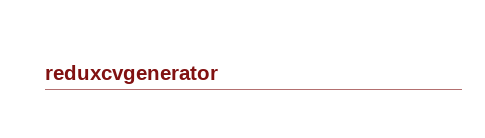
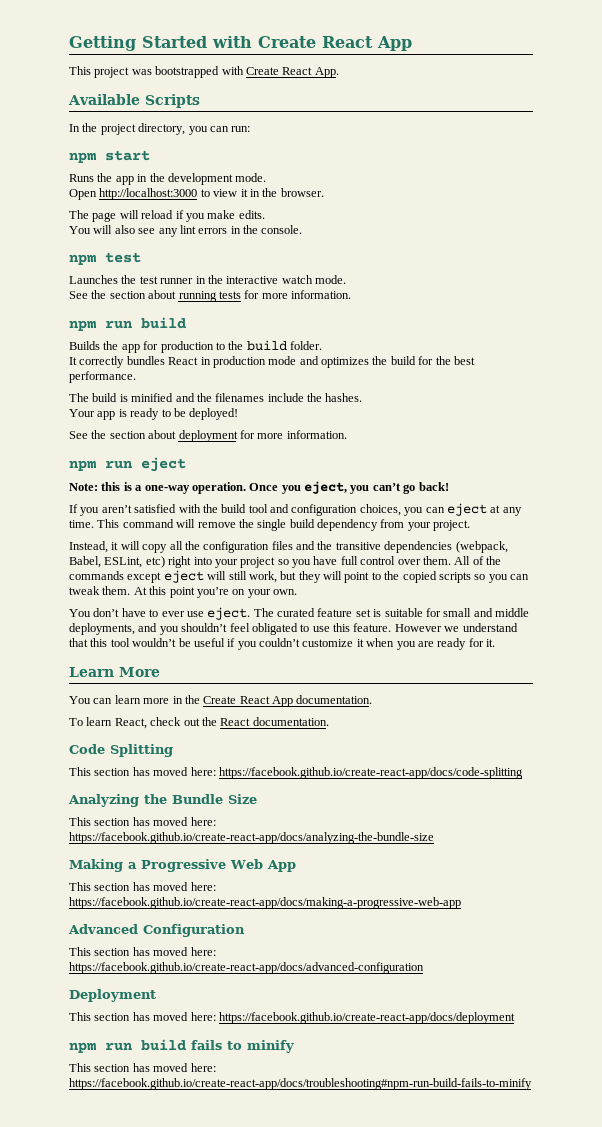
[45,65,218,84] reduxcvgenerator -> [69,36,412,51] [69,66,339,78] [68,94,200,108] [69,123,251,135] [69,150,150,163] [69,173,267,185] [69,188,324,200] [69,210,265,222] [69,225,303,237] [69,252,141,265] [69,275,346,284] [69,290,351,302] [69,317,186,331] [69,340,322,353] [69,356,475,368] [69,371,136,383] [69,393,363,402] [69,408,239,420] [69,430,347,442] [69,457,186,472] [69,481,449,494] [69,503,522,516] [69,519,471,531] [69,541,508,553] [69,556,501,568] [69,570,529,583] [69,586,297,598] [69,607,529,620] [69,623,518,635] [69,638,495,650] [69,667,160,677] [69,695,373,707] [69,717,329,729] [69,744,173,757] [69,767,523,779] [68,794,257,807] [69,817,216,826] [69,832,434,844] [69,859,296,872] [69,882,216,891] [69,897,461,909] [68,924,245,937] [69,947,216,956] [69,962,424,974] [69,989,156,1002] [69,1012,515,1024] [69,1039,294,1053] [69,1063,216,1072] [69,1078,532,1090] Getting Started with Create React App // This project was bootstrapped with Create React App. // Available Scripts // In the project directory, you can run: // npm start // Runs the app in the development mode. // Open http://localhost:3000 to view it in the browser. // The page will reload if you make edits. // You will also see any lint errors in the console. // npm test // Launches the test runner in the interactive watch mode. // See the section about running tests for more information. // npm run build // Builds the app for production to the build folder. // It correctly bundles React in production mode and optimizes the build for the best performance. // The build is minified and the filenames include the hashes. // Your app is ready to be deployed! // See the section about deployment for more information. // npm run eject // Note: this is a one-way operation. Once you eject, you can’t go back! // If you aren’t satisfied with the build tool and configuration choices, you can eject at any time. This command will remove the single build dependency from your project. // Instead, it will copy all the configuration files and the transitive dependencies (webpack, Babel, ESLint, etc) right into your project so you have full control over them. All of the commands except eject will still work, but they will point to the copied scripts so you can tweak them. At this point you’re on your own. // You don’t have to ever use eject. The curated feature set is suitable for small and middle deployments, and you shouldn’t feel obligated to use this feature. However we understand that this tool wouldn’t be useful if you couldn’t customize it when you are ready for it. // Learn More // You can learn more in the Create React App documentation. // To learn React, check out the React documentation. // Code Splitting // This section has moved here: https://facebook.github.io/create-react-app/docs/code-splitting // Analyzing the Bundle Size // This section has moved here: https://facebook.github.io/create-react-app/docs/analyzing-the-bundle-size // Making a Progressive Web App // This section has moved here: https://facebook.github.io/create-react-app/docs/making-a-progressive-web-app // Advanced Configuration // This section has moved here: https://facebook.github.io/create-react-app/docs/advanced-configuration // Deployment // This section has moved here: https://facebook.github.io/create-react-app/docs/deployment // npm run build fails to minify // This section has moved here: https://facebook.github.io/create-react-app/docs/troubleshooting#npm-run-build-fails-to-minify

